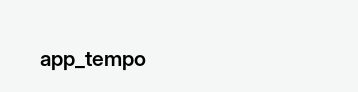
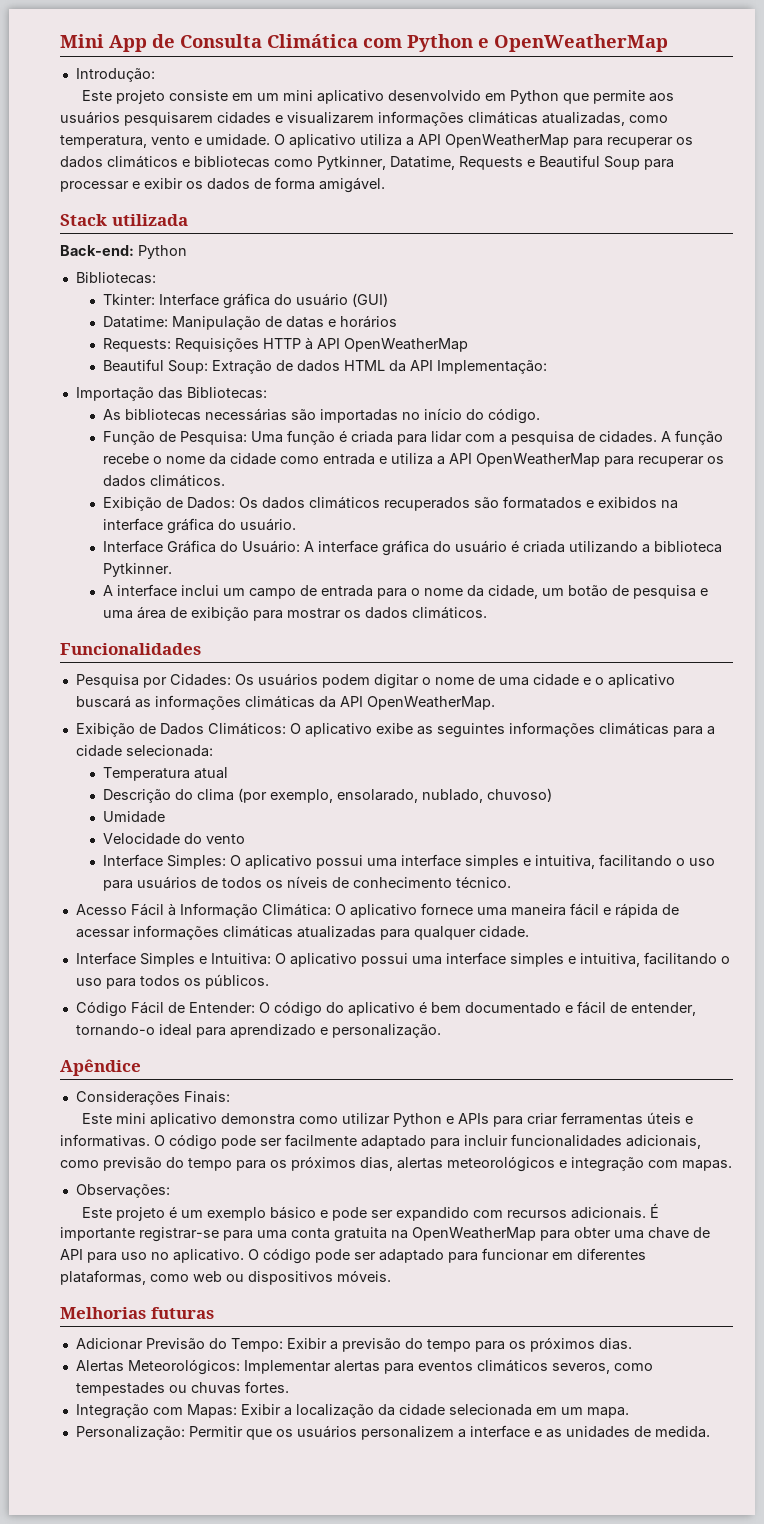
[40,52,146,71] app_tempo -> [60,34,668,52] [75,68,155,82] [82,90,675,104] [60,111,668,126] [60,134,693,148] [60,155,674,170] [60,177,385,193] [60,214,188,226] [60,245,187,259] [75,272,156,284] [102,293,388,309] [102,315,397,330] [102,337,468,352] [102,359,547,374] [75,387,267,401] [102,408,540,424] [102,430,723,445] [102,453,724,467] [102,474,225,487] [102,496,678,511] [102,518,296,534] [102,540,722,556] [102,563,172,577] [102,584,708,599] [102,606,487,621] [60,643,201,655] [75,673,675,689] [75,695,495,710] [75,722,715,738] [75,745,213,757] [102,767,228,781] [102,788,552,803] [102,811,165,823] [102,833,245,845] [102,854,715,869] [102,876,511,891] [75,903,679,918] [75,925,529,940] [75,952,730,967] [75,974,269,989] [75,1001,696,1017] [75,1024,441,1038] [60,1059,141,1076] [75,1091,230,1105] [82,1112,694,1127] [60,1134,701,1150] [60,1156,732,1172] [75,1184,170,1198] [82,1203,660,1221] [60,1227,710,1242] [60,1248,646,1264] [60,1270,391,1285] [60,1307,214,1319] [75,1337,632,1352] [75,1359,653,1375] [75,1381,289,1396] [75,1404,629,1419] [75,1425,710,1440] Mini App de Consulta Climática com Python e OpenWeatherMap // Introdução: // Este projeto consiste em um mini aplicativo desenvolvido em Python que permite aos usuários pesquisarem cidades e visualizarem informações climáticas atualizadas, como temperatura, vento e umidade. O aplicativo utiliza a API OpenWeatherMap para recuperar os dados climáticos e bibliotecas como Pytkinner, Datatime, Requests e Beautiful Soup para processar e exibir os dados de forma amigável. // Stack utilizada // Back-end: Python // Bibliotecas: // Tkinter: Interface gráfica do usuário (GUI) // Datatime: Manipulação de datas e horários // Requests: Requisições HTTP à API OpenWeatherMap // Beautiful Soup: Extração de dados HTML da API Implementação: // Importação das Bibliotecas: // As bibliotecas necessárias são importadas no início do código. // Função de Pesquisa: Uma função é criada para lidar com a pesquisa de cidades. A função recebe o nome da cidade como entrada e utiliza a API OpenWeatherMap para recuperar os dados climáticos. // Exibição de Dados: Os dados climáticos recuperados são formatados e exibidos na interface gráfica do usuário. // Interface Gráfica do Usuário: A interface gráfica do usuário é criada utilizando a biblioteca Pytkinner. // A interface inclui um campo de entrada para o nome da cidade, um botão de pesquisa e uma área de exibição para mostrar os dados climáticos. // Funcionalidades // Pesquisa por Cidades: Os usuários podem digitar o nome de uma cidade e o aplicativo buscará as informações climáticas da API OpenWeatherMap. // Exibição de Dados Climáticos: O aplicativo exibe as seguintes informações climáticas para a cidade selecionada: // Temperatura atual // Descrição do clima (por exemplo, ensolarado, nublado, chuvoso) // Umidade // Velocidade do vento // Interface Simples: O aplicativo possui uma interface simples e intuitiva, facilitando o uso para usuários de todos os níveis de conhecimento técnico. // Acesso Fácil à Informação Climática: O aplicativo fornece uma maneira fácil e rápida de acessar informações climáticas atualizadas para qualquer cidade. // Interface Simples e Intuitiva: O aplicativo possui uma interface simples e intuitiva, facilitando o uso para todos os públicos. // Código Fácil de Entender: O código do aplicativo é bem documentado e fácil de entender, tornando-o ideal para aprendizado e personalização. // Apêndice // Considerações Finais: // Este mini aplicativo demonstra como utilizar Python e APIs para criar ferramentas úteis e informativas. O código pode ser facilmente adaptado para incluir funcionalidades adicionais, como previsão do tempo para os próximos dias, alertas meteorológicos e integração com mapas. // Observações: // Este projeto é um exemplo básico e pode ser expandido com recursos adicionais. É importante registrar-se para uma conta gratuita na OpenWeatherMap para obter uma chave de API para uso no aplicativo. O código pode ser adaptado para funcionar em diferentes plataformas, como web ou dispositivos móveis. // Melhorias futuras // Adicionar Previsão do Tempo: Exibir a previsão do tempo para os próximos dias. // Alertas Meteorológicos: Implementar alertas para eventos climáticos severos, como tempestades ou chuvas fortes. // Integração com Mapas: Exibir a localização da cidade selecionada em um mapa. // Personalização: Permitir que os usuários personalizem a interface e as unidades de medida.

